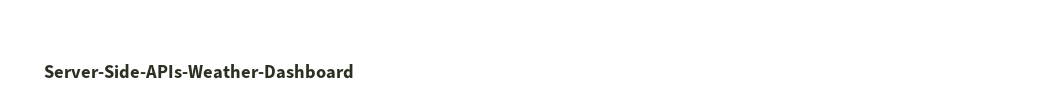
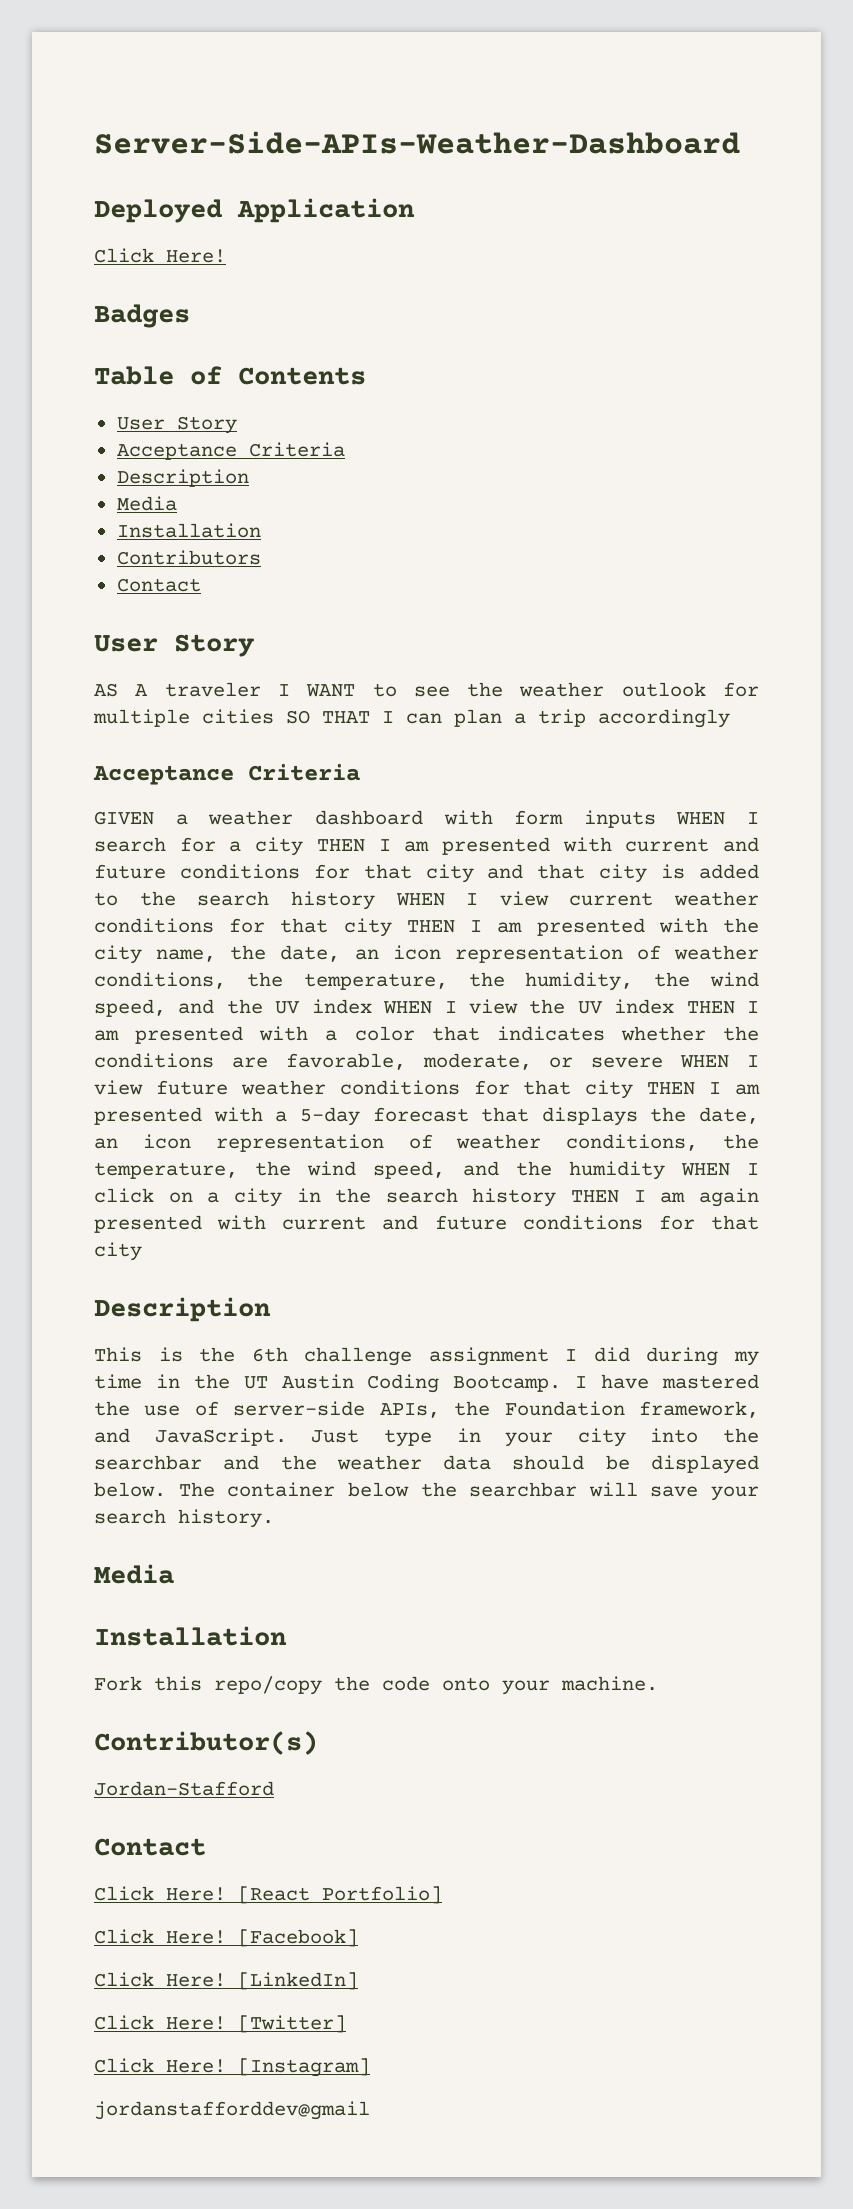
(354, 71) none -> [94,198,415,223] [94,248,226,263] [94,304,190,328] [94,366,366,385] [116,416,237,434] [116,442,345,460] [116,469,249,487] [116,496,177,511] [116,523,261,538] [116,550,261,565] [116,578,201,592] [94,634,254,657] [94,682,759,697] [93,709,730,728] [93,764,360,785] [94,810,759,828] [94,837,759,856] [94,864,760,883] [94,891,759,910] [94,918,759,937] [94,945,759,964] [94,972,759,991] [94,999,759,1017] [94,1026,759,1044] [94,1053,759,1070] [94,1080,761,1099] [94,1107,759,1126] [94,1134,759,1152] [94,1161,759,1180] [94,1188,759,1207] [94,1215,759,1233] [94,1242,142,1261] [94,1297,271,1322] [94,1347,759,1366] [94,1374,760,1393] [94,1401,760,1418] [94,1428,759,1447] [94,1455,759,1474] [94,1482,759,1501] [94,1509,274,1528] [94,1564,174,1584] [94,1626,287,1646] [94,1676,658,1695] [94,1731,318,1755] [94,1781,274,1796] [94,1838,206,1856] [94,1886,442,1904] [94,1929,358,1947] [94,1972,358,1990] [94,2015,346,2033] [94,2058,370,2077] [94,2101,370,2120] // Deployed Application // Click Here! // Badges // Table of Contents // User Story // Acceptance Criteria // Description // Media // Installation // Contributors // Contact // User Story // AS A traveler I WANT to see the weather outlook for multiple cities SO THAT I can plan a trip accordingly // Acceptance Criteria // GIVEN a weather dashboard with form inputs WHEN I search for a city THEN I am presented with current and future conditions for that city and that city is added to the search history WHEN I view current weather conditions for that city THEN I am presented with the city name, the date, an icon representation of weather conditions, the temperature, the humidity, the wind speed, and the UV index WHEN I view the UV index THEN I am presented with a color that indicates whether the conditions are favorable, moderate, or severe WHEN I view future weather conditions for that city THEN I am presented with a 5-day forecast that displays the date, an icon representation of weather conditions, the temperature, the wind speed, and the humidity WHEN I click on a city in the search history THEN I am again presented with current and future conditions for that city // Description // This is the 6th challenge assignment I did during my time in the UT Austin Coding Bootcamp. I have mastered the use of server-side APIs, the Foundation framework, and JavaScript. Just type in your city into the searchbar and the weather data should be displayed below. The container below the searchbar will save your search history. // Media // Installation // Fork this repo/copy the code onto your machine. // Contributor(s) // Jordan-Stafford // Contact // Click Here! [React Portfolio] // Click Here! [Facebook] // Click Here! [LinkedIn] // Click Here! [Twitter] // Click Here! [Instagram] // jordanstafforddev@gmail

